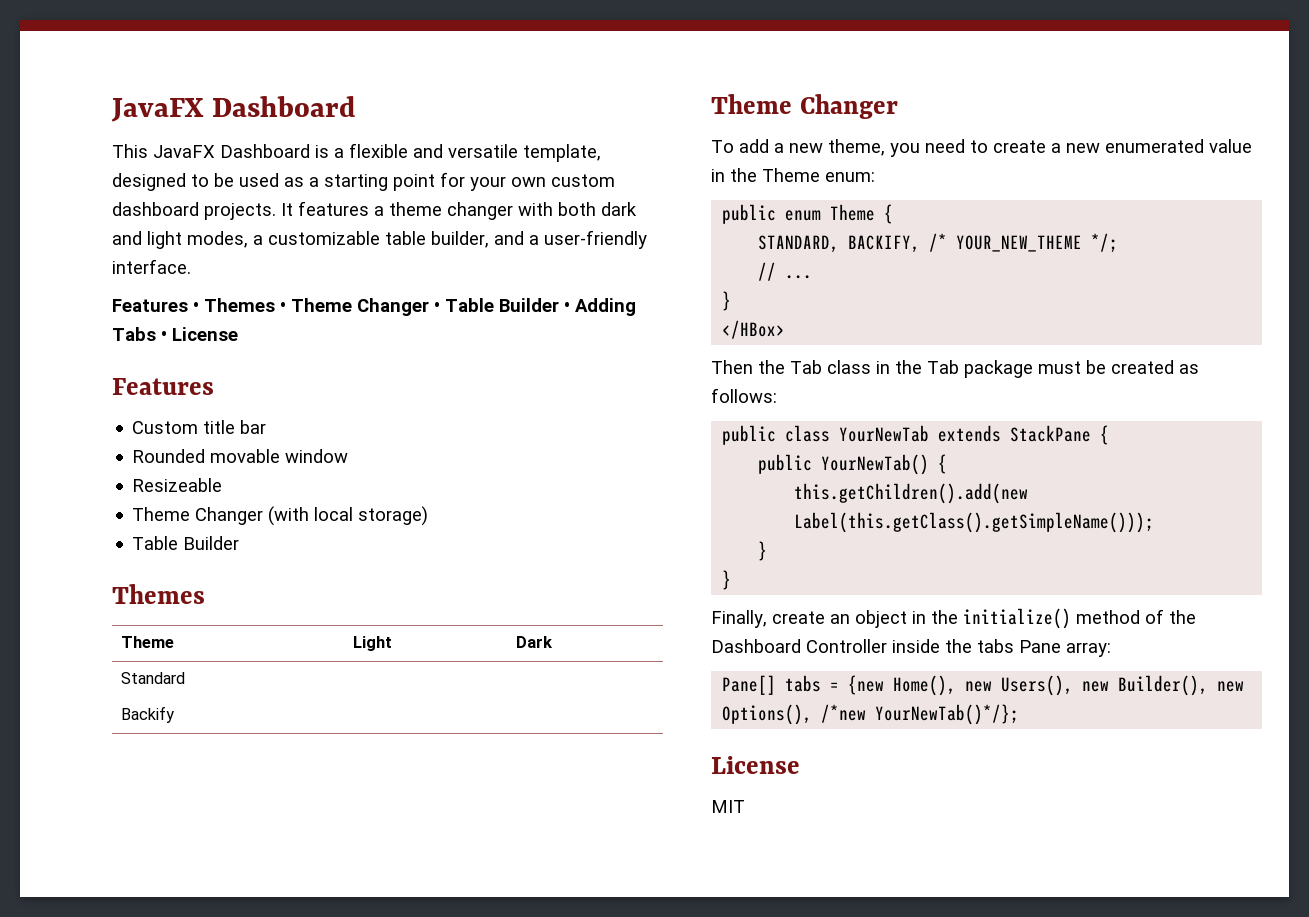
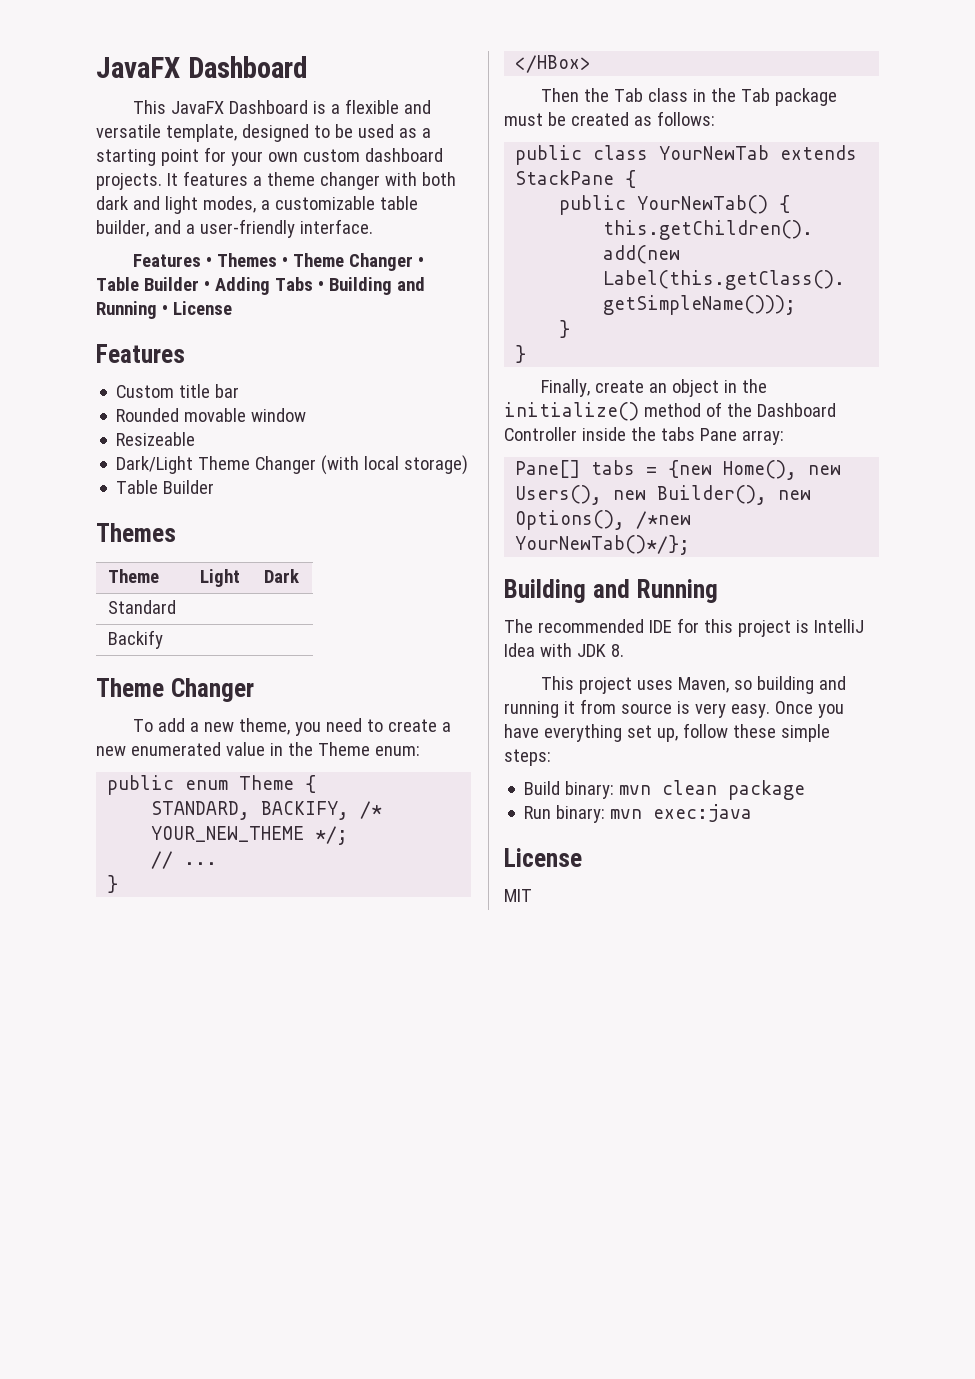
(167, 336) none -> [328,277,425,295] [96,301,168,319] Building and Running •
(223, 485) none -> [116,456,194,474] Dark/Light
(1020, 714) none -> [504,579,718,603] [504,618,864,637] [504,643,624,657] [540,676,846,694] [504,699,844,718] [504,723,830,742] [504,749,551,766] [524,780,806,800] [524,804,753,823] // Building and Running // The recommended IDE for this project is IntelliJ Idea with JDK 8. // This project uses Maven, so building and running it from source is very easy. Once you have everything set up, follow these simple steps: // Build binary: mvn clean package // Run binary: mvn exec:java

